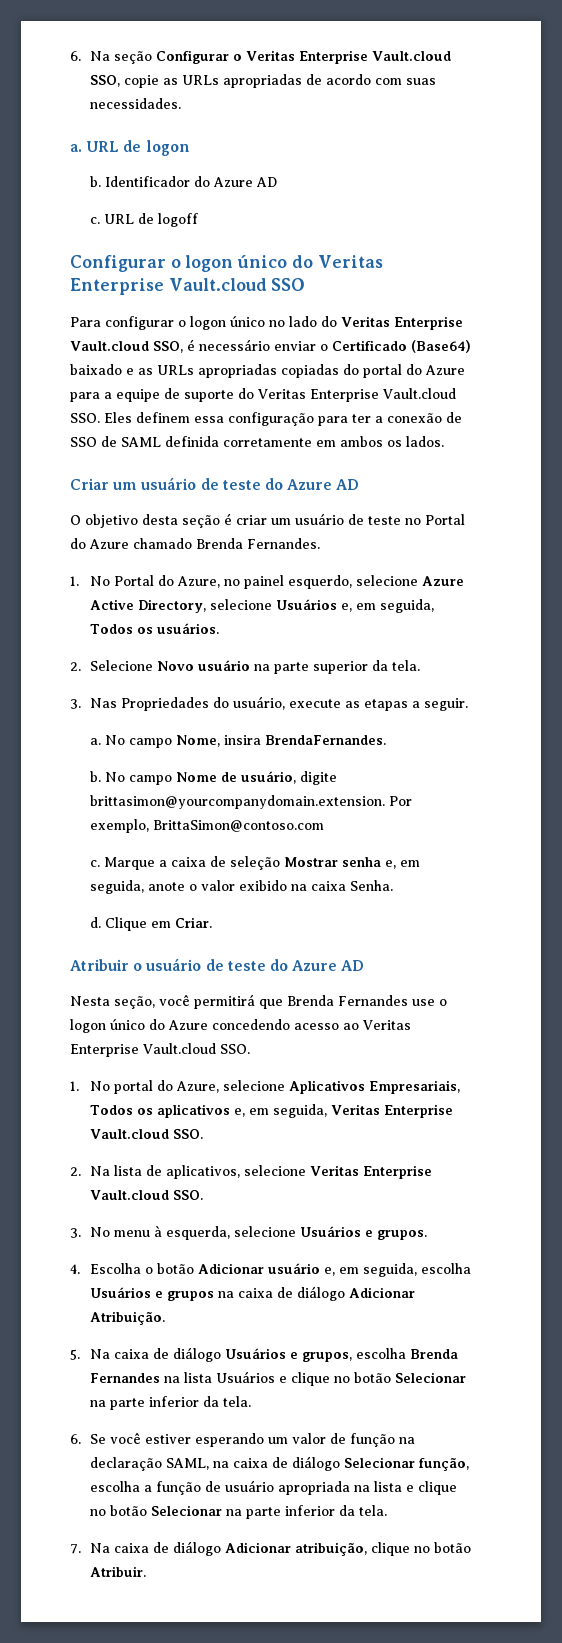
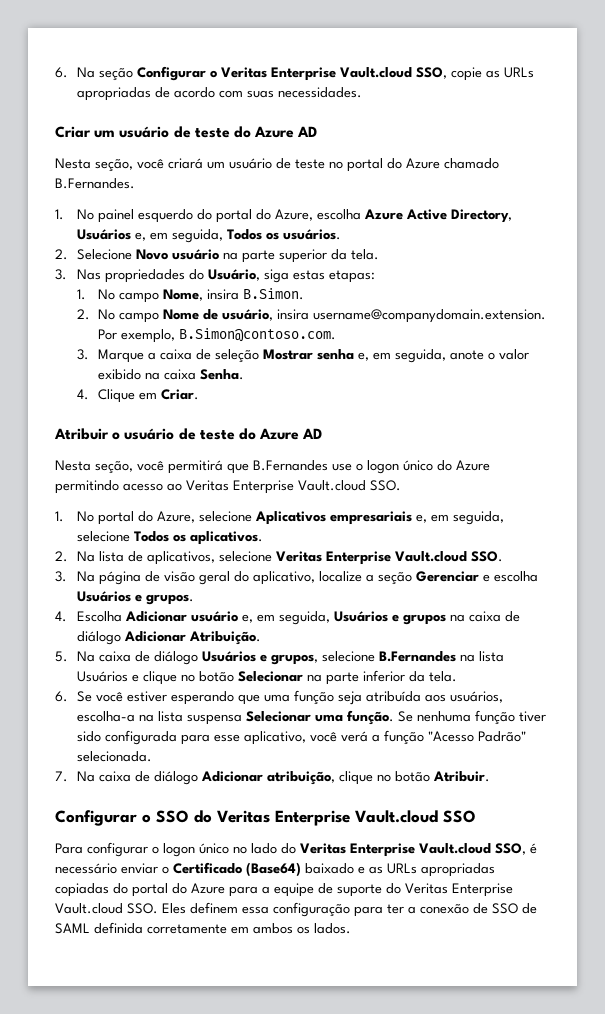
[70,140,189,156] [89,176,277,187] [89,213,198,227] [70,255,288,272] a. URL de logon // b. Identificador do Azure AD // c. URL de logoff // Configurar o logon único -> [55,126,318,138] [55,158,499,172] [55,178,135,189] [55,209,512,223] [76,229,341,243] [55,249,379,263] [55,269,375,283] [76,288,305,303] [76,309,547,323] [98,328,337,343] [76,349,530,363] [98,369,245,380] [76,389,200,403] [54,428,323,440] [55,460,490,474] [55,480,401,494] [55,511,504,525] [76,531,263,545] [55,551,503,565] [55,571,538,585] [76,591,194,605] [55,611,520,625] [76,631,261,645] [55,651,504,665] [76,670,457,685] [55,690,503,705] [76,710,546,725] [76,730,526,745] [76,751,152,762] [55,771,490,785] [55,810,189,826] Criar um usuário de teste do Azure AD // Nesta seção, você criará um usuário de teste no portal do Azure chamado B.Fernandes. // 1. No painel esquerdo do portal do Azure, escolha Azure Active Directory, Usuários e, em seguida, Todos os usuários. // 2. Selecione Novo usuário na parte superior da tela. // 3. Nas propriedades do Usuário, siga estas etapas: // 1. No campo Nome, insira B.Simon. // 2. No campo Nome de usuário, insira username@companydomain.extension. Por exemplo, B.Simon@contoso.com. // 3. Marque a caixa de seleção Mostrar senha e, em seguida, anote o valor exibido na caixa Senha. // 4. Clique em Criar. // Atribuir o usuário de teste do Azure AD // Nesta seção, você permitirá que B.Fernandes use o logon único do Azure permitindo acesso ao Veritas Enterprise Vault.cloud SSO. // 1. No portal do Azure, selecione Aplicativos empresariais e, em seguida, selecione Todos os aplicativos. // 2. Na lista de aplicativos, selecione Veritas Enterprise Vault.cloud SSO. // 3. Na página de visão geral do aplicativo, localize a seção Gerenciar e escolha Usuários e grupos. // 4. Escolha Adicionar usuário e, em seguida, Usuários e grupos na caixa de diálogo Adicionar Atribuição. // 5. Na caixa de diálogo Usuários e grupos, selecione B.Fernandes na lista Usuários e clique no botão Selecionar na parte inferior da tela. // 6. Se você estiver esperando que uma função seja atribuída aos usuários, escolha-a na lista suspensa Selecionar uma função. Se nenhuma função tiver sido configurada para esse aplicativo, você verá a função "Acesso Padrão" selecionada. // 7. Na caixa de diálogo Adicionar atribuição, clique no botão Atribuir. // Configurar o SSO
[70,477,360,490] [70,513,465,528] [70,538,320,549] [70,575,464,589] [89,599,434,613] [89,623,219,634] [70,660,420,674] [70,696,468,711] [89,735,386,748] [89,771,337,785] [89,795,412,809] [89,819,324,833] [89,856,420,870] [89,880,393,894] [89,917,212,931] [70,958,365,971] [70,994,447,1009] [70,1019,411,1033] [70,1043,250,1057] [70,1080,460,1094] [89,1104,453,1118] [89,1129,203,1139] [70,1165,432,1179] [89,1190,203,1200] [70,1225,427,1240] [70,1263,471,1277] [89,1286,415,1301] [89,1311,165,1325] [70,1347,458,1362] [89,1371,466,1386] [89,1396,251,1410] [70,1432,415,1447] [89,1456,469,1471] [89,1480,457,1495] [89,1505,387,1519] [70,1541,471,1556] [89,1566,146,1577] // Criar um usuário de teste do Azure AD // O objetivo desta seção é criar um usuário de teste no Portal do Azure chamado Brenda Fernandes. // 1. No Portal do Azure, no painel esquerdo, selecione Azure Active Directory, selecione Usuários e, em seguida, Todos os usuários. // 2. Selecione Novo usuário na parte superior da tela. // 3. Nas Propriedades do usuário, execute as etapas a seguir. // a. No campo Nome, insira BrendaFernandes. // b. No campo Nome de usuário, digite brittasimon@yourcompanydomain.extension. Por exemplo, BrittaSimon@contoso.com // c. Marque a caixa de seleção Mostrar senha e, em seguida, anote o valor exibido na caixa Senha. // d. Clique em Criar. // Atribuir o usuário de teste do Azure AD // Nesta seção, você permitirá que Brenda Fernandes use o logon único do Azure concedendo acesso ao Veritas Enterprise Vault.cloud SSO. // 1. No portal do Azure, selecione Aplicativos Empresariais, Todos os aplicativos e, em seguida, Veritas Enterprise Vault.cloud SSO. // 2. Na lista de aplicativos, selecione Veritas Enterprise Vault.cloud SSO. // 3. No menu à esquerda, selecione Usuários e grupos. // 4. Escolha o botão Adicionar usuário e, em seguida, escolha Usuários e grupos na caixa de diálogo Adicionar Atribuição. // 5. Na caixa de diálogo Usuários e grupos, escolha Brenda Fernandes na lista Usuários e clique no botão Selecionar na parte inferior da tela. // 6. Se você estiver esperando um valor de função na declaração SAML, na caixa de diálogo Selecionar função, escolha a função de usuário apropriada na lista e clique no botão Selecionar na parte inferior da tela. // 7. Na caixa de diálogo Adicionar atribuição, clique no botão Atribuir. -> (351, 928) none

